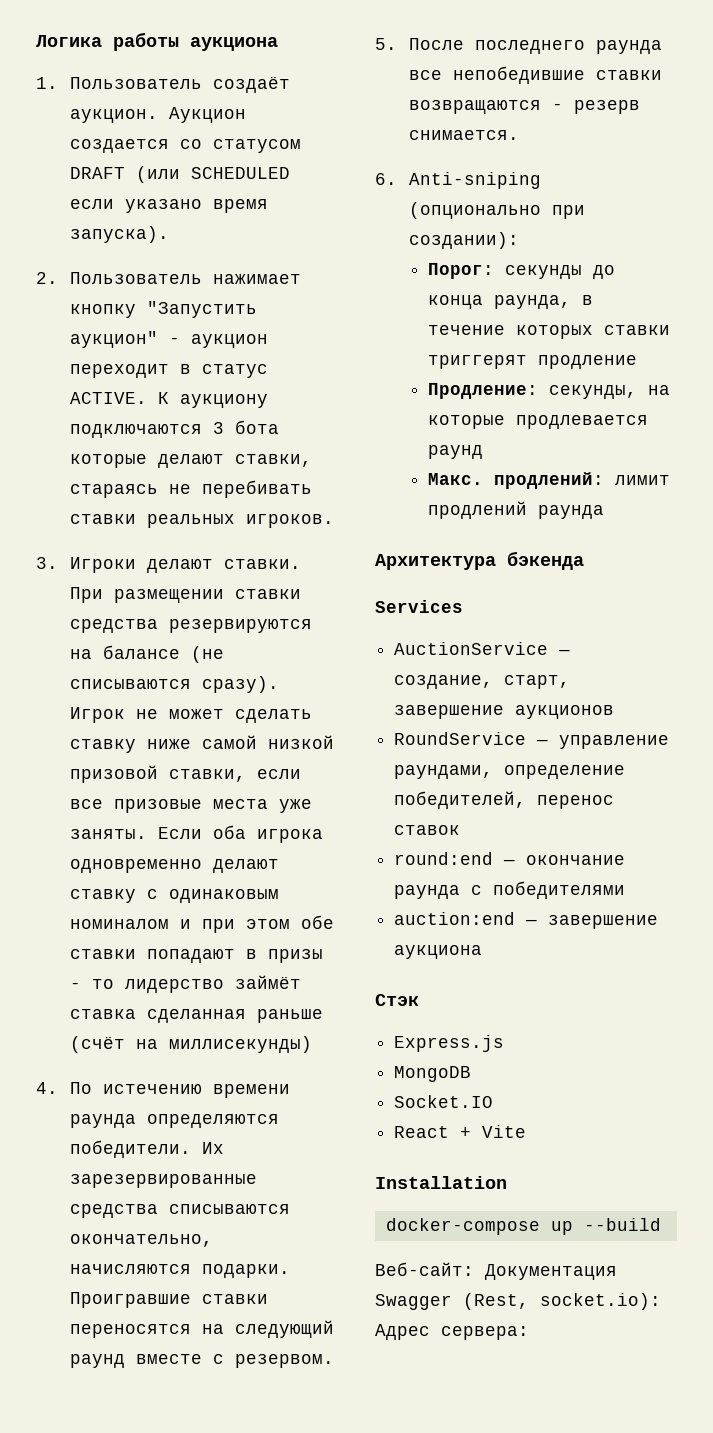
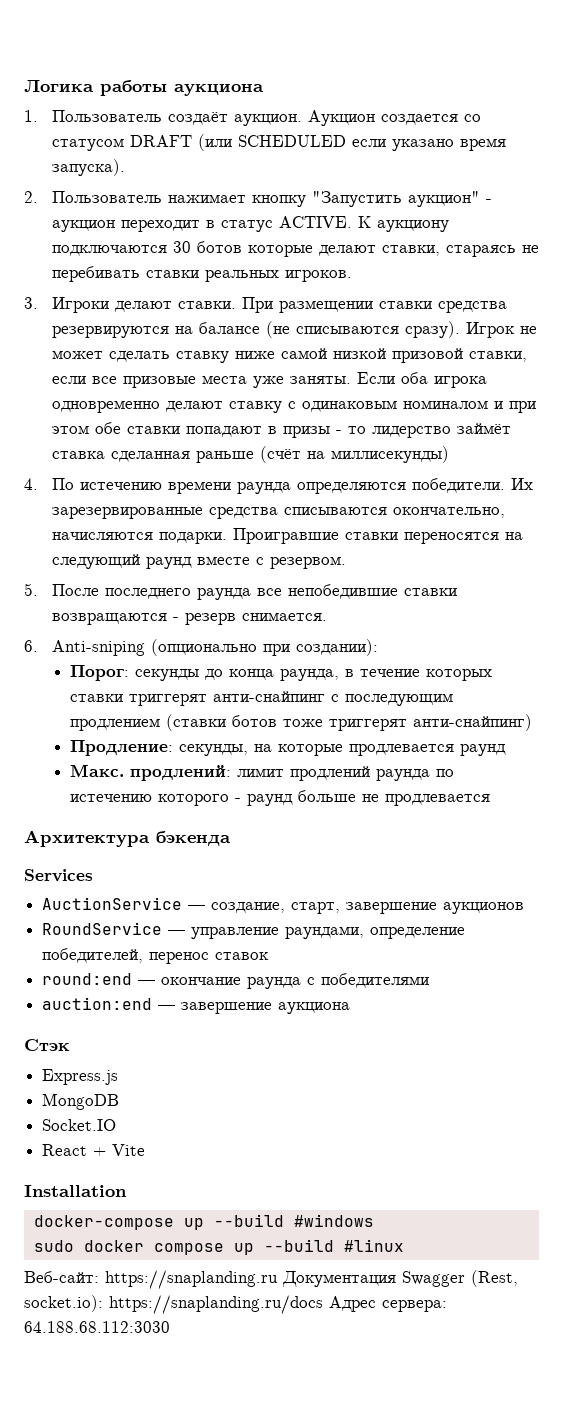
[212,420,279,434] 3 бота -> [172,241,242,253] 30 ботов
[537,355,637,369] продление -> [213,691,454,706] [70,714,533,731] анти-снайпинг с последующим продлением (ставки ботов тоже триггерят анти-снайпинг)
(604, 512) none -> [436,769,455,777] [70,790,491,806] по истечению которого - раунд больше не продлевается
(661, 1224) none -> [293,1214,374,1227] [33,1239,404,1255] #windows // sudo docker compose up --build #linux
(474, 1269) none -> [105,1270,278,1289] https://snaplanding.ru
(661, 1301) none -> [109,1295,323,1314] https://snaplanding.ru/docs
(529, 1333) none -> [24,1321,170,1333] 64.188.68.112:3030

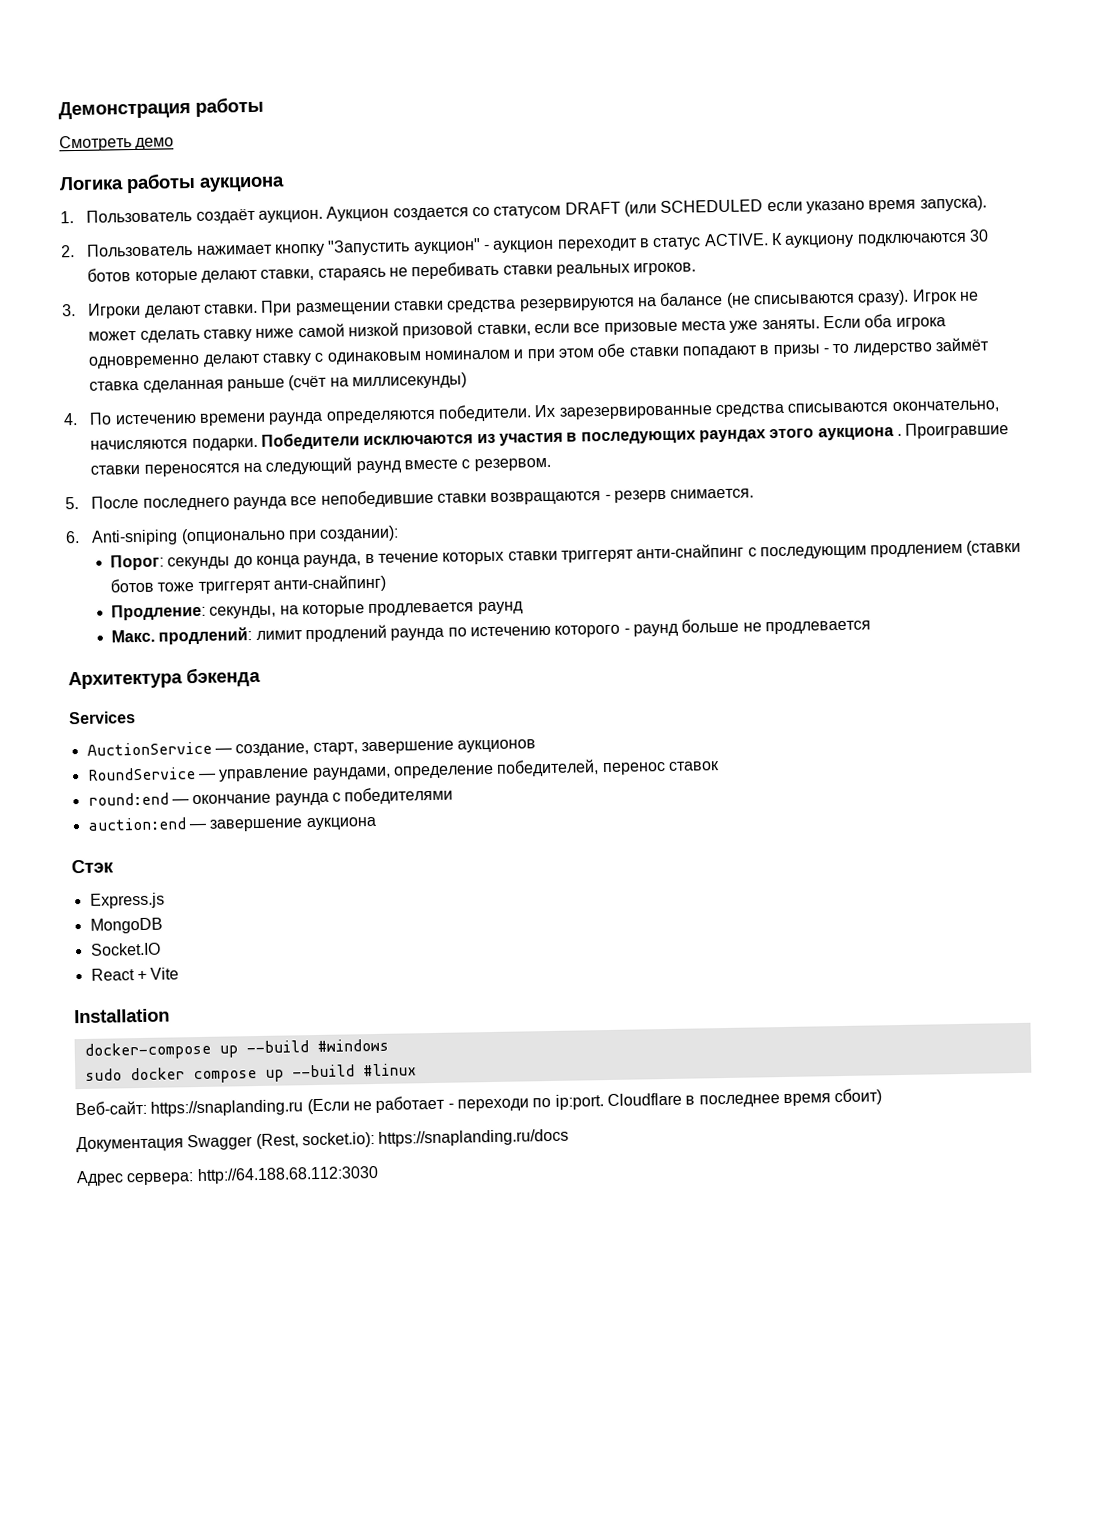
(24, 86) none -> [58,96,264,120] [59,135,175,152] Демонстрация работы // Смотреть демо //
(227, 538) none -> [261,427,902,450] Победители исключаются из участия в последующих раундах этого аукциона .
(278, 1279) none -> [306,1088,883,1115] (Если не работает - переходи по ip:port. Cloudflare в последнее время сбоит) //
(323, 1304) none -> (570, 1137) //
[24,1321,170,1333] 64.188.68.112:3030 -> [196,1165,379,1185] http://64.188.68.112:3030

